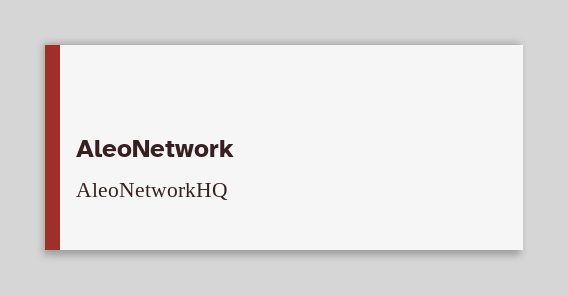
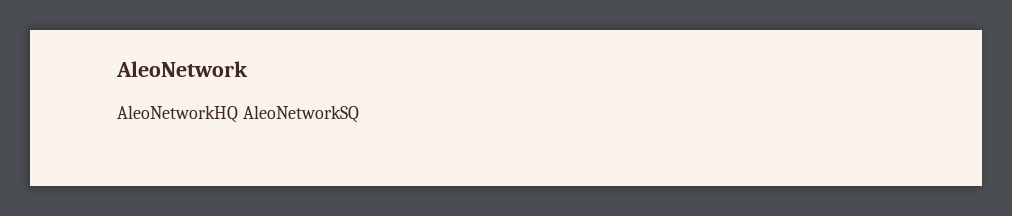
(228, 191) none -> [242,105,359,123] AleoNetworkSQ

